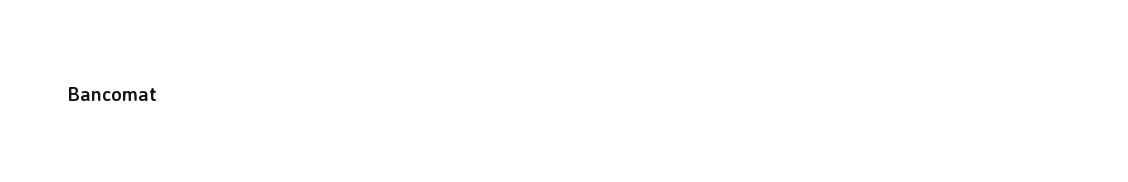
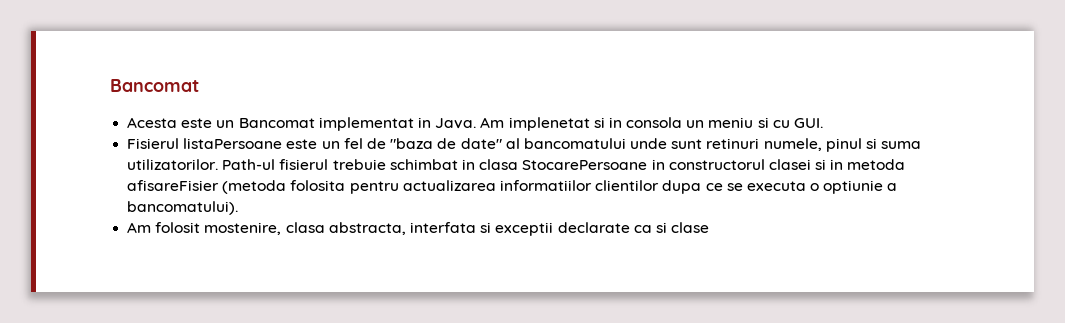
[68,87,157,101] Bancomat -> [110,79,199,92] [127,117,824,131] [127,138,922,152] [127,159,906,170] [127,180,898,194] [127,201,239,215] [127,222,710,236] Bancomat // Acesta este un Bancomat implementat in Java. Am implenetat si in consola un meniu si cu GUI. // Fisierul listaPersoane este un fel de "baza de date" al bancomatului unde sunt retinuri numele, pinul si suma utilizatorilor. Path-ul fisierul trebuie schimbat in clasa StocarePersoane in constructorul clasei si in metoda afisareFisier (metoda folosita pentru actualizarea informatiilor clientilor dupa ce se executa o optiunie a bancomatului). // Am folosit mostenire, clasa abstracta, interfata si exceptii declarate ca si clase

